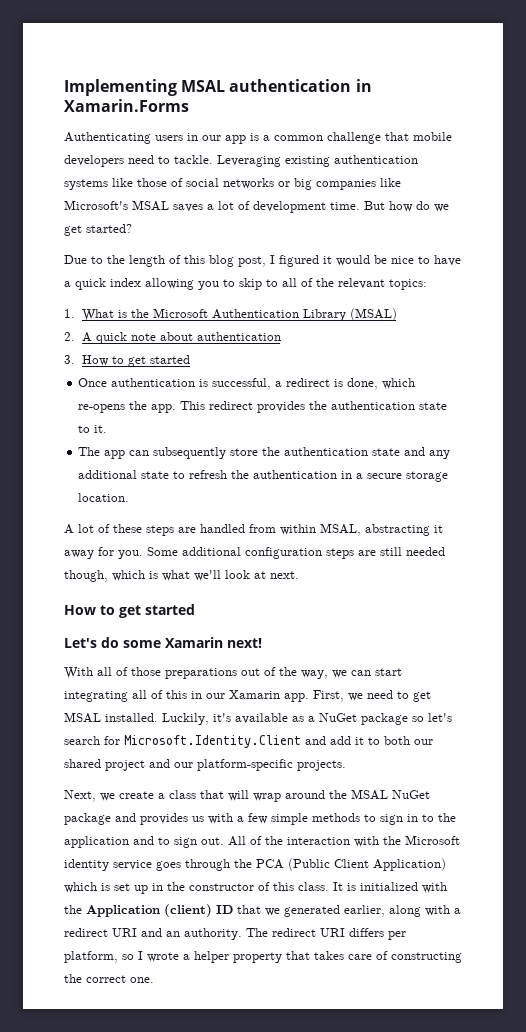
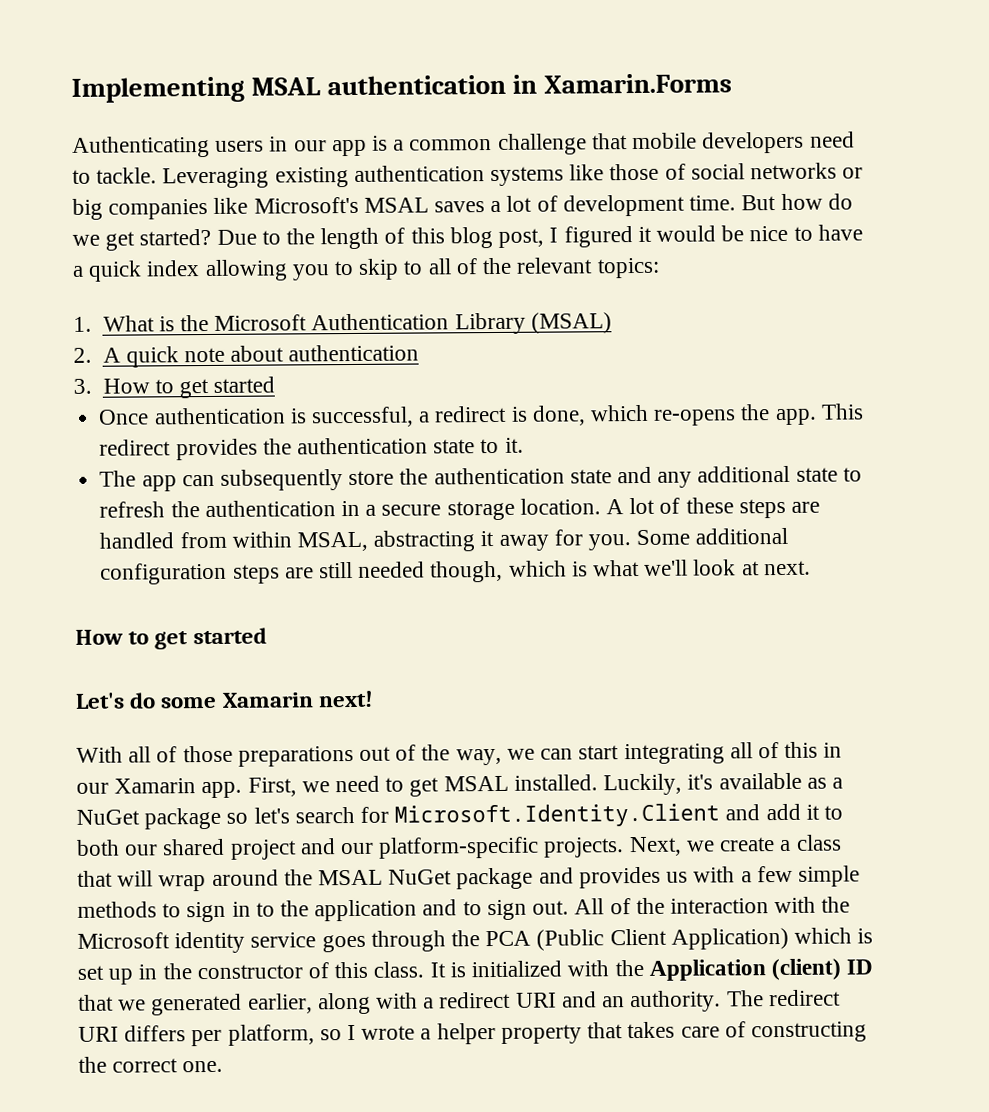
(132, 228) // -> (212, 237) none
(130, 497) // -> (601, 506) none
(346, 765) // -> (625, 847) none

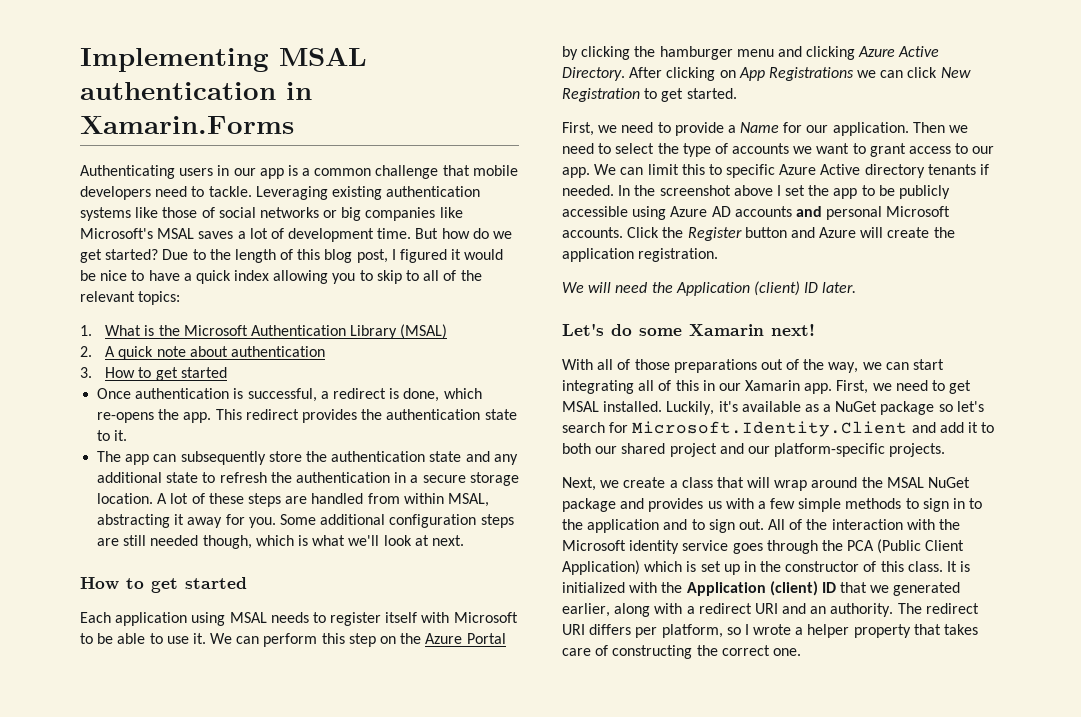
(267, 636) none -> [80,612,518,626] [80,633,506,647] [562,46,940,60] [562,67,971,81] [562,88,737,102] [562,122,969,136] [562,143,995,157] [562,164,990,178] [562,185,951,199] [562,206,951,220] [562,227,955,241] [562,248,719,262] [562,281,857,296] // Each application using MSAL needs to register itself with Microsoft to be able to use it. We can perform this step on the Azure Portal by clicking the hamburger menu and clicking Azure Active Directory. After clicking on App Registrations we can click New Registration to get started. // First, we need to provide a Name for our application. Then we need to select the type of accounts we want to grant access to our app. We can limit this to specific Azure Active directory tenants if needed. In the screenshot above I set the app to be publicly accessible using Azure AD accounts and personal Microsoft accounts. Click the Register button and Azure will create the application registration. // We will need the Application (client) ID later.
(625, 847) none -> (946, 450) //

